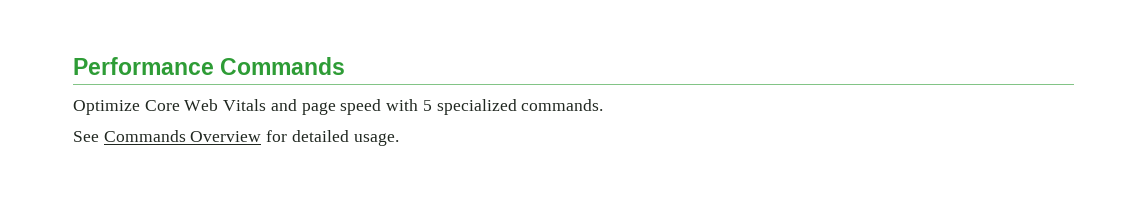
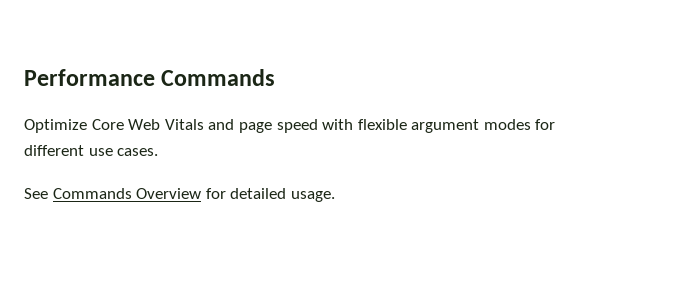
[422,99,604,115] 5 specialized commands. -> [357,119,556,133] [24,145,159,156] flexible argument modes for different use cases.

